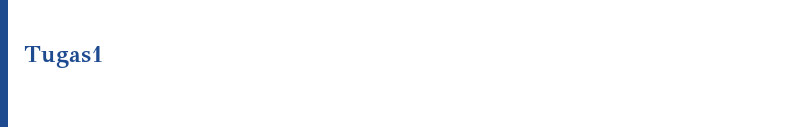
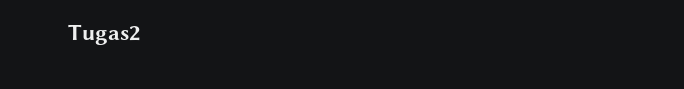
[24,46,104,68] Tugas1 -> [68,24,141,45] Tugas2

